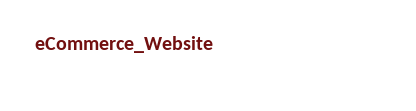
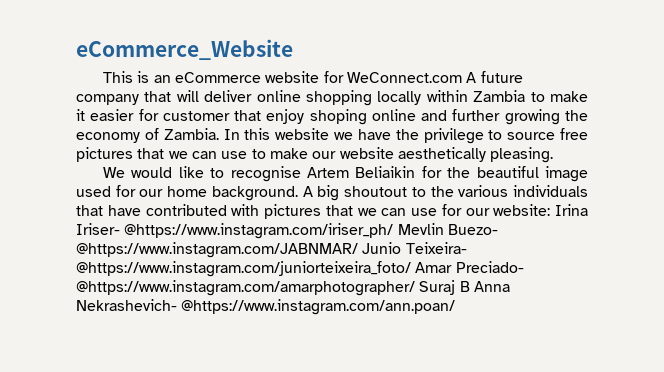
(213, 44) none -> [103,71,523,83] [76,90,588,106] [76,109,588,125] [76,128,588,144] [76,147,554,163] [103,166,588,182] [76,185,589,201] [76,204,588,219] [76,223,498,239] [76,242,467,258] [76,261,524,277] [76,280,510,296] [76,299,456,315] // This is an eCommerce website for WeConnect.com A future company that will deliver online shopping locally within Zambia to make it easier for customer that enjoy shoping online and further growing the economy of Zambia. In this website we have the privilege to source free pictures that we can use to make our website aesthetically pleasing. // We would like to recognise Artem Beliaikin for the beautiful image used for our home background. A big shoutout to the various individuals that have contributed with pictures that we can use for our website: Irina Iriser- @https://www.instagram.com/iriser_ph/ Mevlin Buezo- @https://www.instagram.com/JABNMAR/ Junio Teixeira- @https://www.instagram.com/juniorteixeira_foto/ Amar Preciado- @https://www.instagram.com/amarphotographer/ Suraj B Anna Nekrashevich- @https://www.instagram.com/ann.poan/

